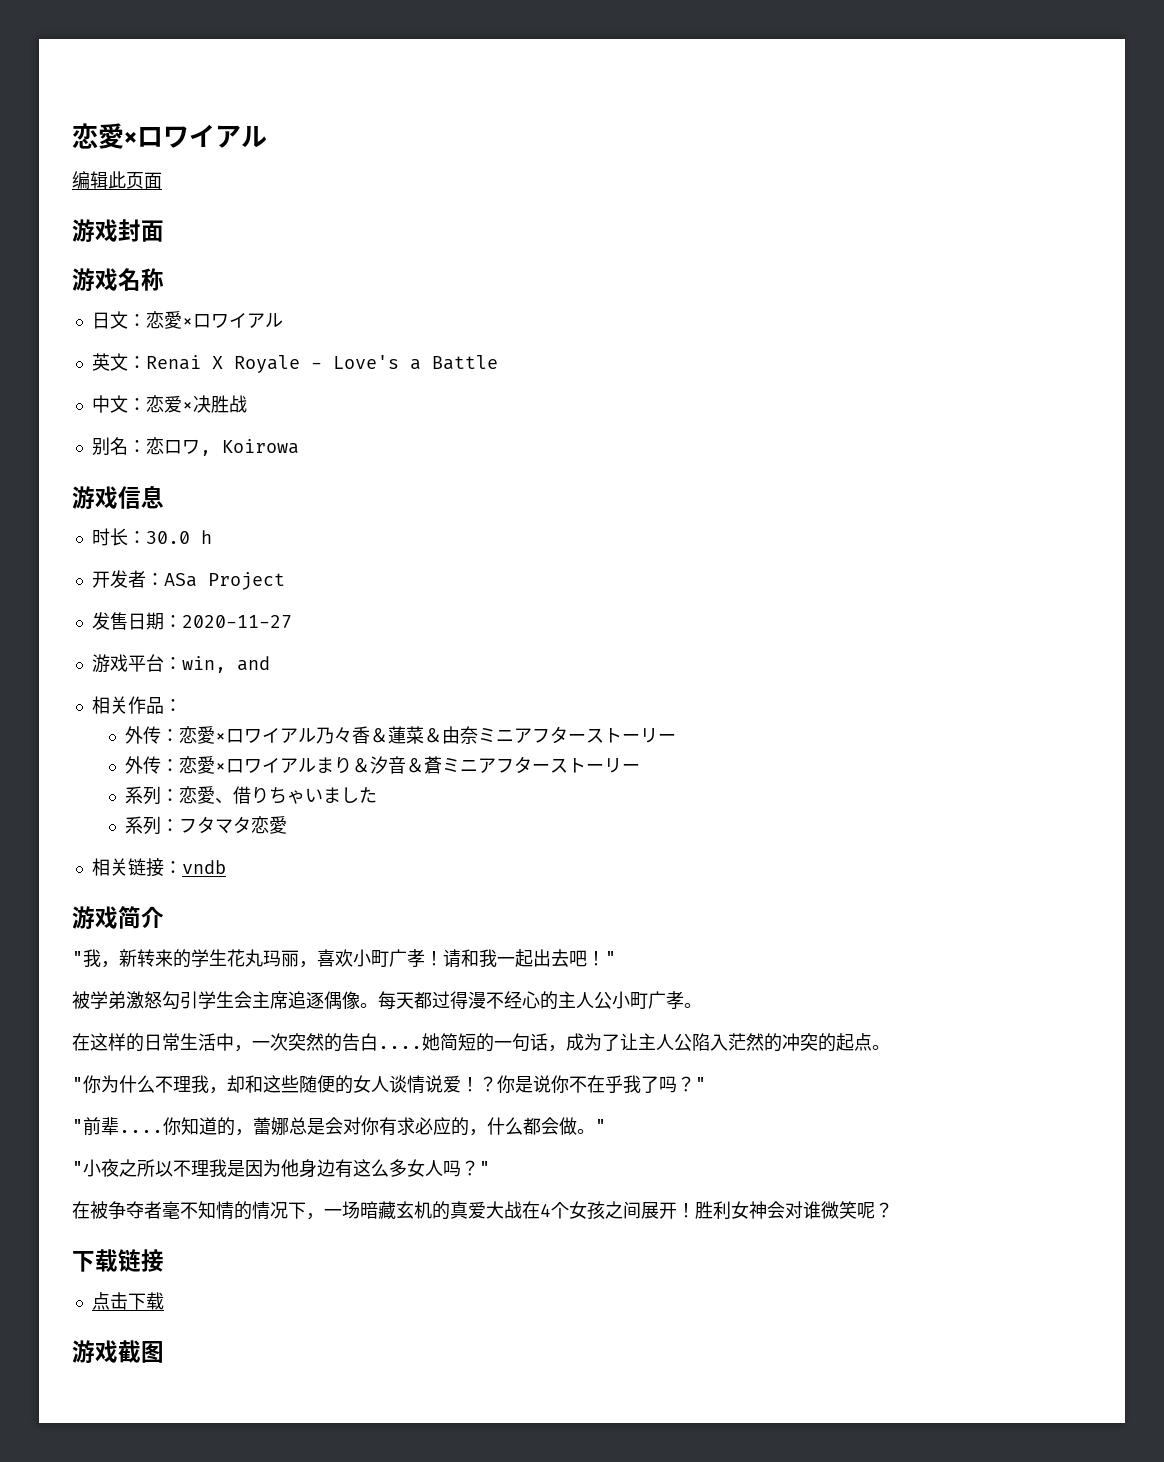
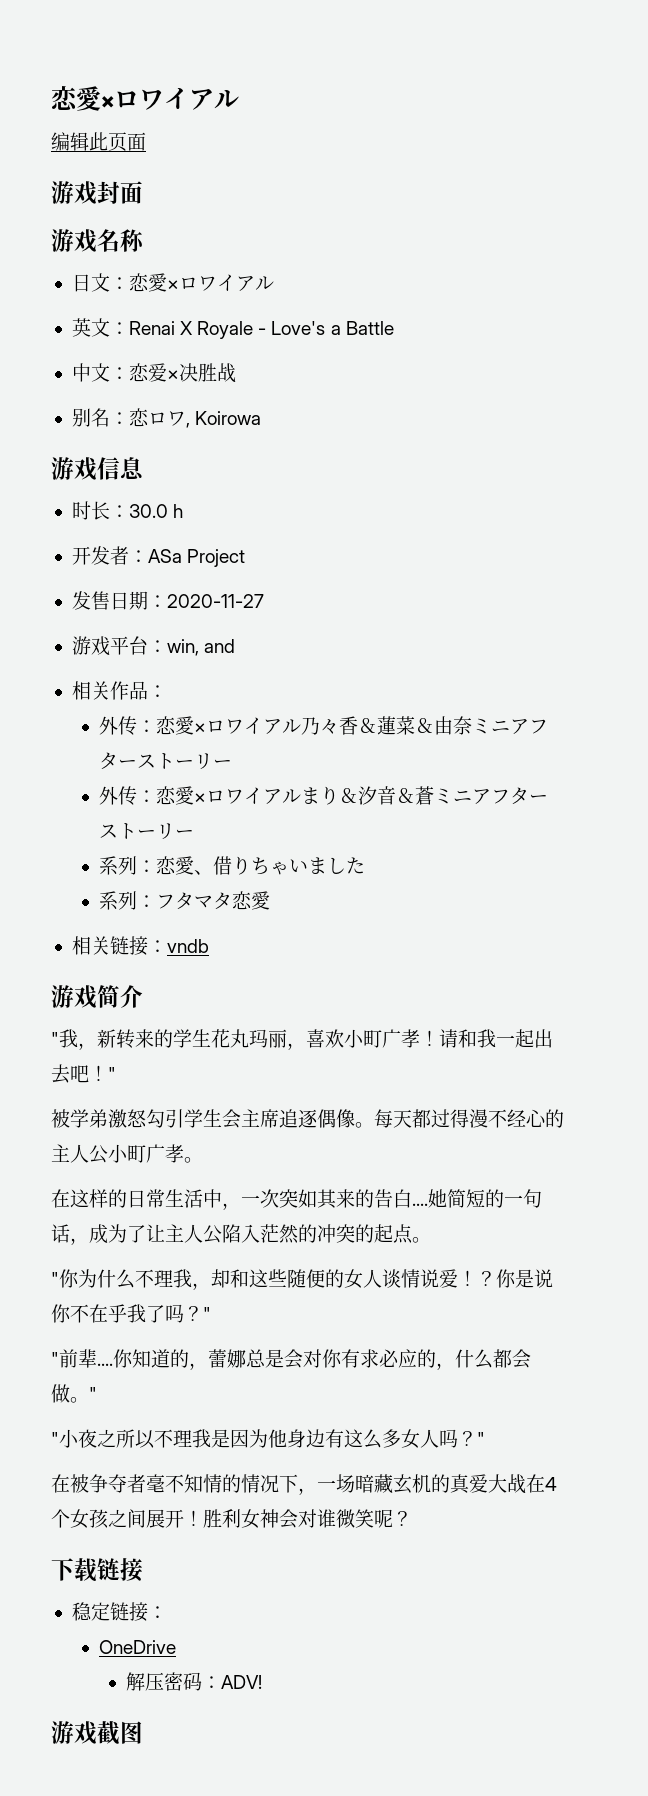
[306,1033,324,1051] 然 -> [298,1189,355,1209] 如其来
[91,1292,164,1310] 点击下载 -> [71,1602,167,1622] [98,1640,176,1654] [126,1672,263,1691] 稳定链接： // OneDrive // 解压密码：ADV!

